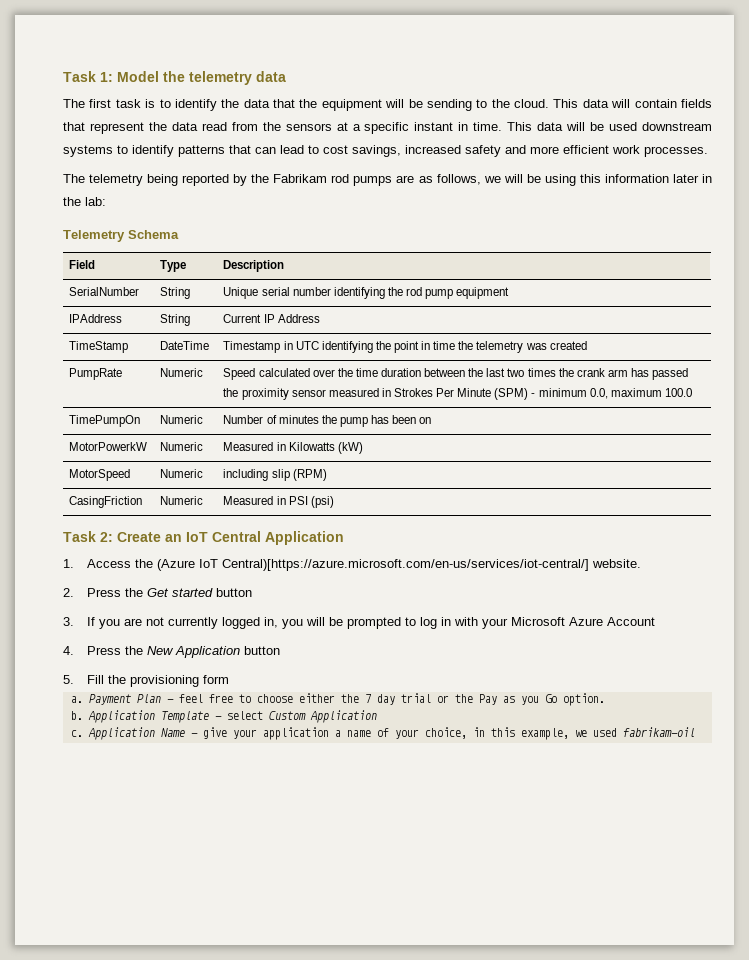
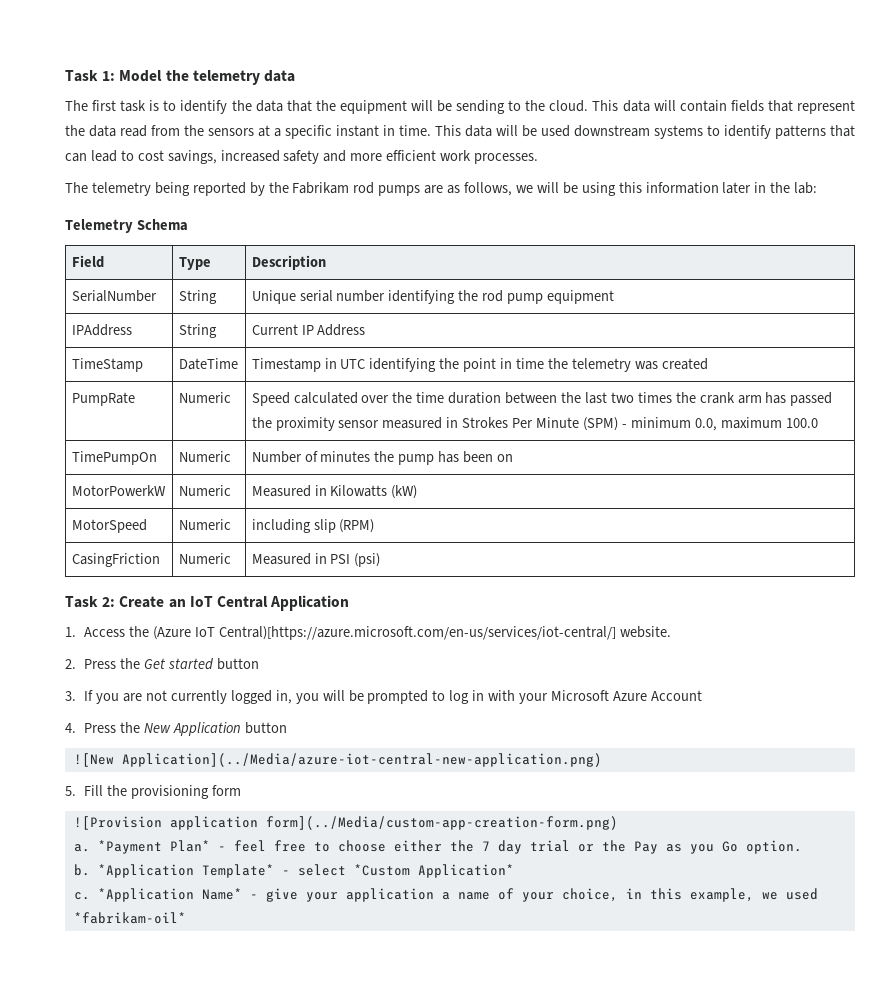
(281, 650) none -> [73,753,602,767] // ![New Application](../Media/azure-iot-central-new-application.png)
(230, 679) none -> [73,816,618,830] // ![Provision application form](../Media/custom-app-creation-form.png)
[88,694,161,705] Payment Plan -> [97,840,210,854] *Payment Plan*
[87,710,377,723] Application Template - select Custom Application -> [97,864,514,878] *Application Template* - select *Custom Application*
[87,727,185,740] Application Name -> [97,888,242,902] *Application Name*
[622,727,695,737] fabrikam-oil -> [73,912,186,924] *fabrikam-oil*

